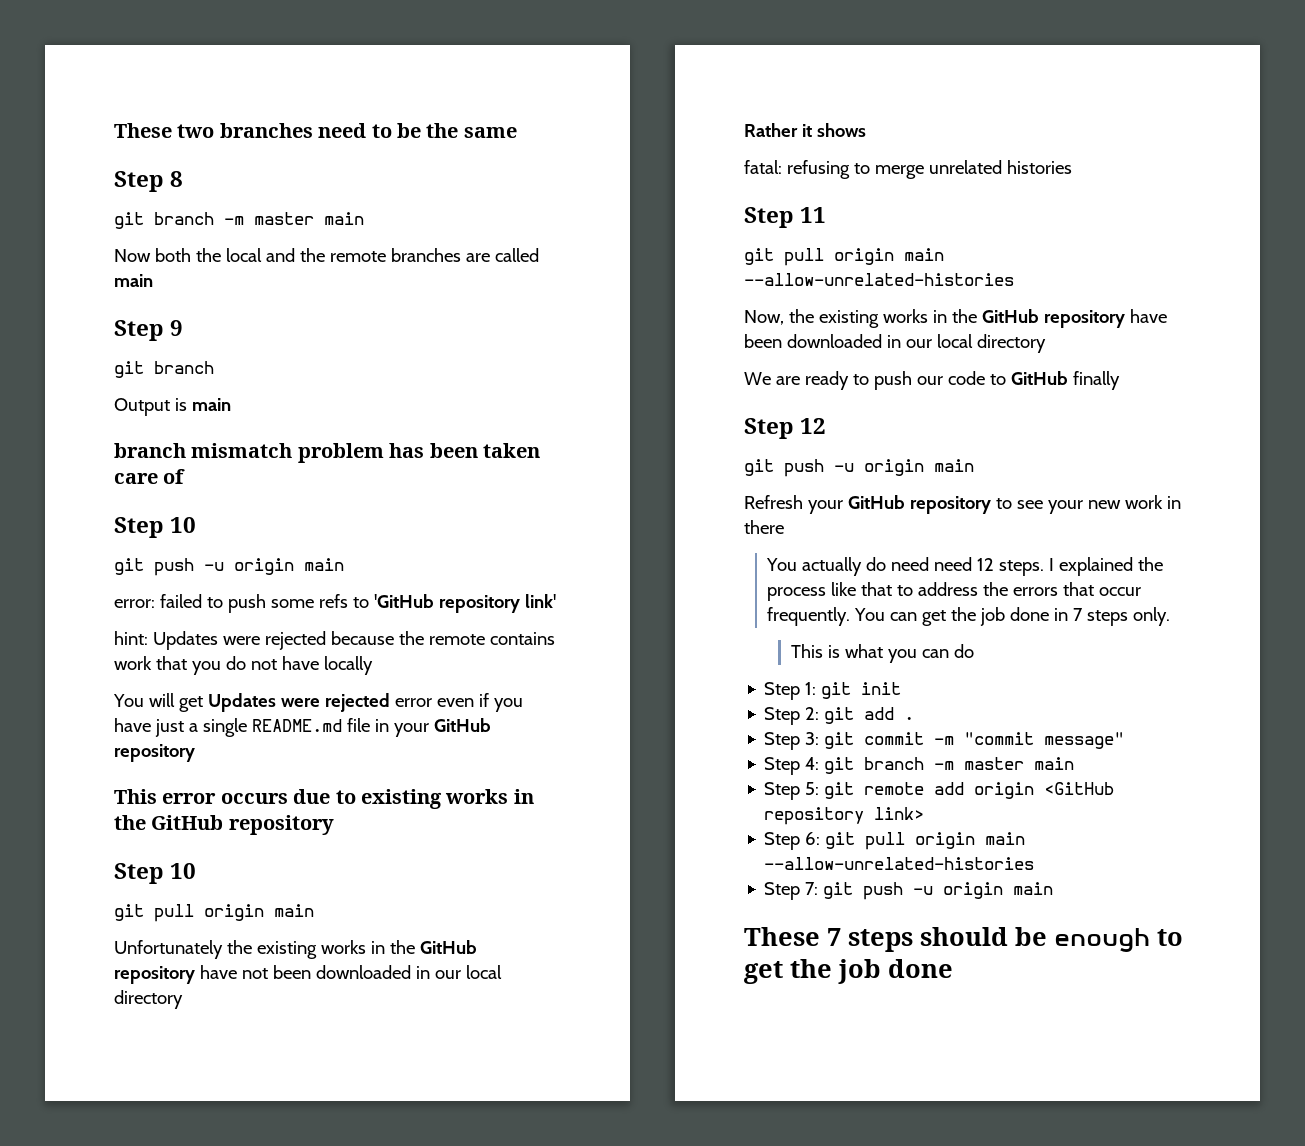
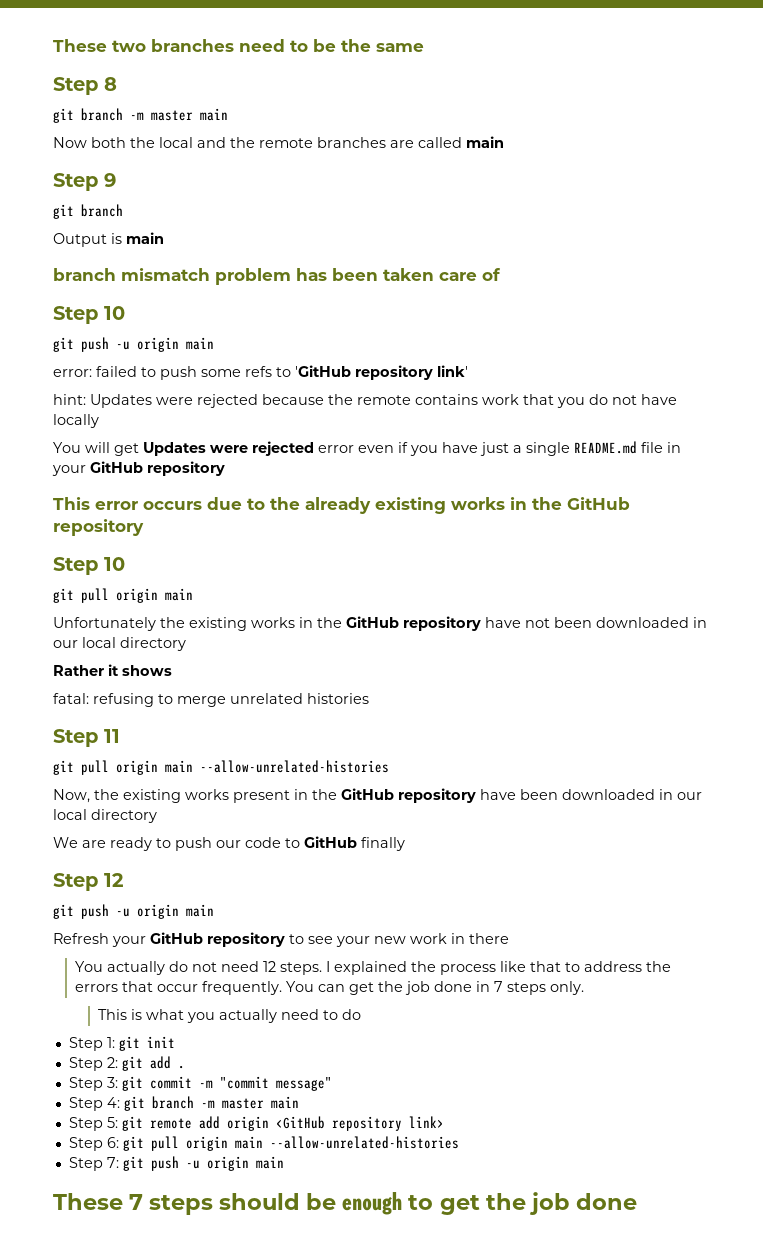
(356, 797) none -> [270,497,371,514] the already
(928, 316) none -> [233,790,290,803] present
[891,557,930,571] need -> [192,962,218,972] not
[921,649,949,658] can -> [218,1009,338,1023] actually need to

